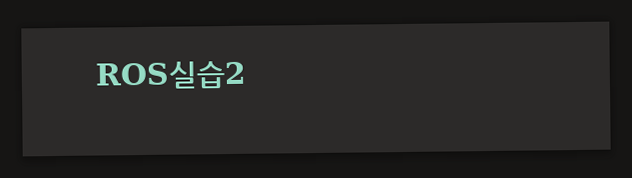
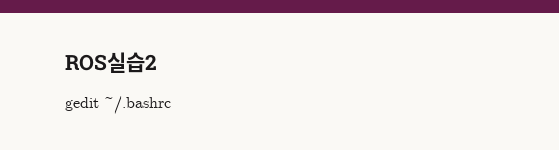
(246, 75) none -> [65,96,171,114] // gedit ~/.bashrc

